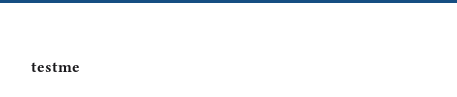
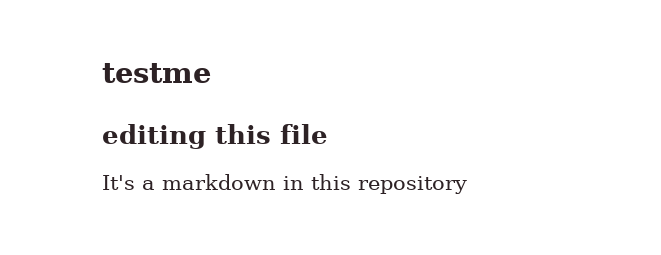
(80, 67) none -> [102,124,328,149] [102,174,467,194] // editing this file // It's a markdown in this repository

